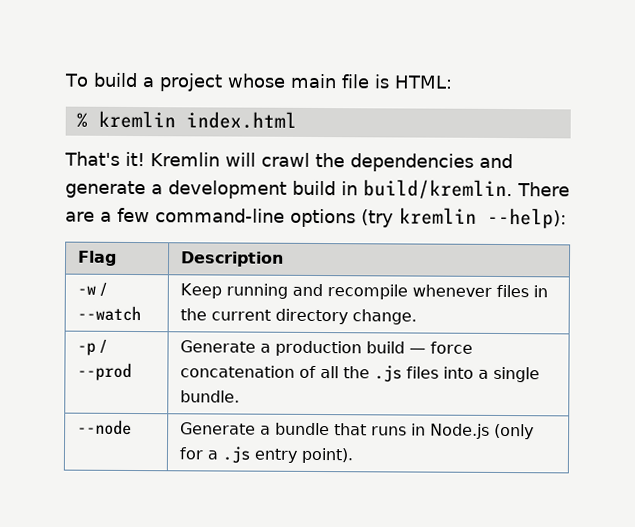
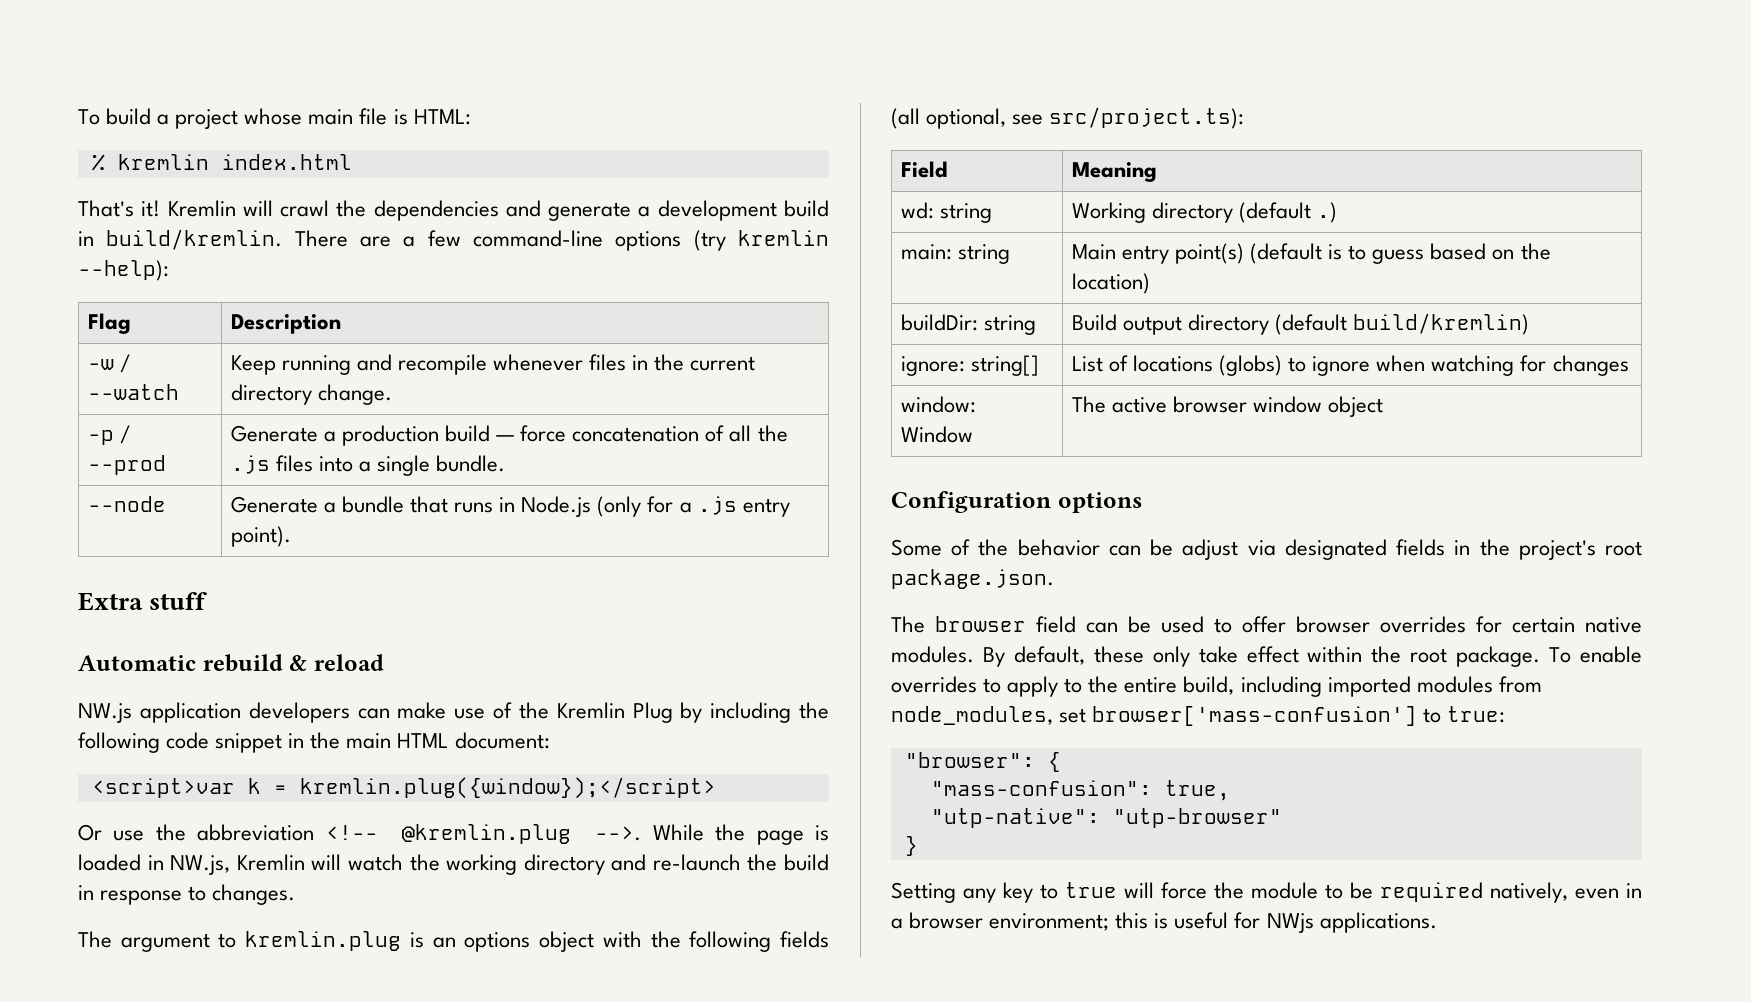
(355, 455) none -> [78,592,208,611] [78,654,384,672] [78,702,829,723] [78,732,550,753] [91,777,716,799] [78,824,829,845] [78,854,830,875] [78,884,296,905] [78,931,830,952] [891,107,1245,129] [900,161,948,178] [1071,162,1157,182] [900,202,992,223] [1071,202,1338,223] [900,244,1010,264] [1071,243,1551,264] [1071,273,1150,294] [900,314,1036,335] [1071,313,1530,335] [900,355,1039,376] [1071,355,1629,376] [900,396,976,413] [900,426,973,443] [1071,396,1384,417] [891,491,1142,513] [891,539,1643,560] [891,569,1054,589] [891,616,1642,633] [891,646,1642,667] [891,676,1542,697] [891,706,1506,726] [904,752,1061,772] [930,780,1230,801] [930,808,1282,828] [904,836,918,856] [891,882,1642,903] [891,912,1437,933] // Extra stuff // Automatic rebuild & reload // NW.js application developers can make use of the Kremlin Plug by including the following code snippet in the main HTML document: // <script>var k = kremlin.plug({window});</script> // Or use the abbreviation <!-- @kremlin.plug -->. While the page is loaded in NW.js, Kremlin will watch the working directory and re-launch the build in response to changes. // The argument to kremlin.plug is an options object with the following fields (all optional, see src/project.ts): // Field | Meaning // wd: string | Working directory (default .) // main: string | Main entry point(s) (default is to guess based on the location) // buildDir: string | Build output directory (default build/kremlin) // ignore: string[] | List of locations (globs) to ignore when watching for changes // window: Window | The active browser window object // Configuration options // Some of the behavior can be adjust via designated fields in the project's root package.json. // The browser field can be used to offer browser overrides for certain native modules. By default, these only take effect within the root package. To enable overrides to apply to the entire build, including imported modules from node_modules, set browser['mass-confusion'] to true: // "browser": { // "mass-confusion": true, // "utp-native": "utp-browser" // } // Setting any key to true will force the module to be required natively, even in a browser environment; this is useful for NWjs applications.

